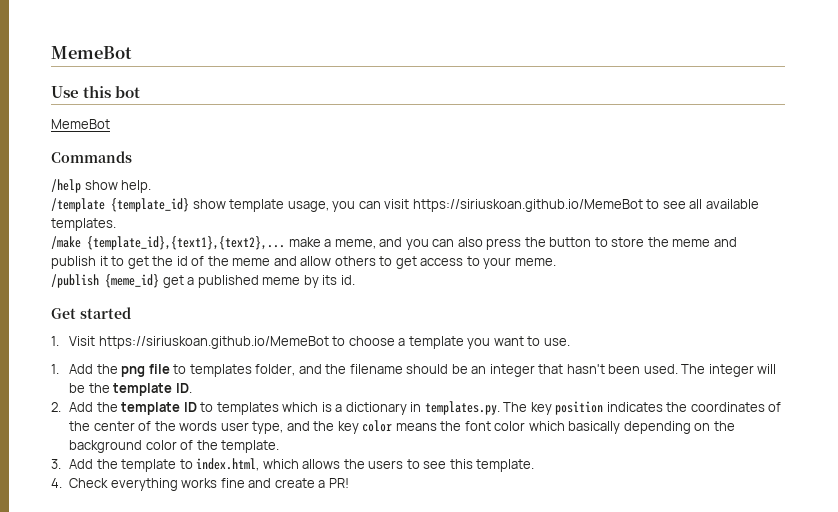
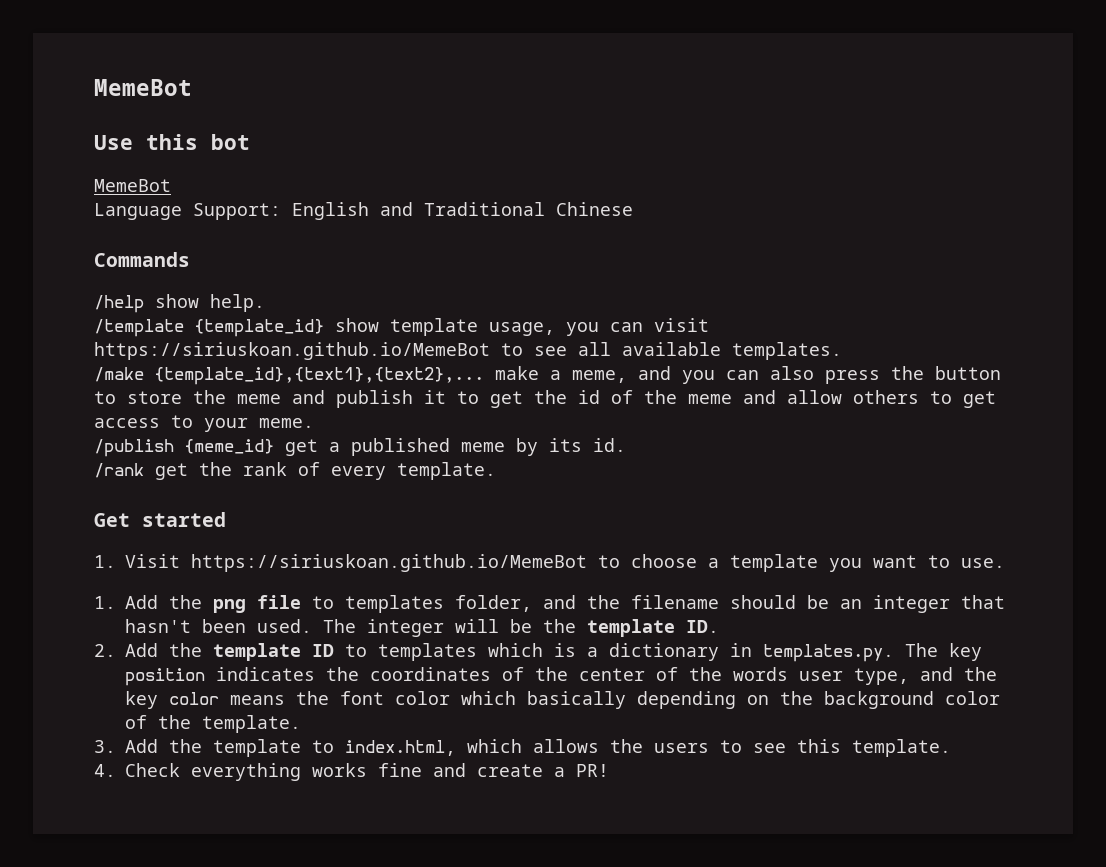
(110, 124) none -> [94,202,633,220] // Language Support: English and Traditional Chinese
(355, 280) none -> [94,462,496,480] // /rank get the rank of every template.

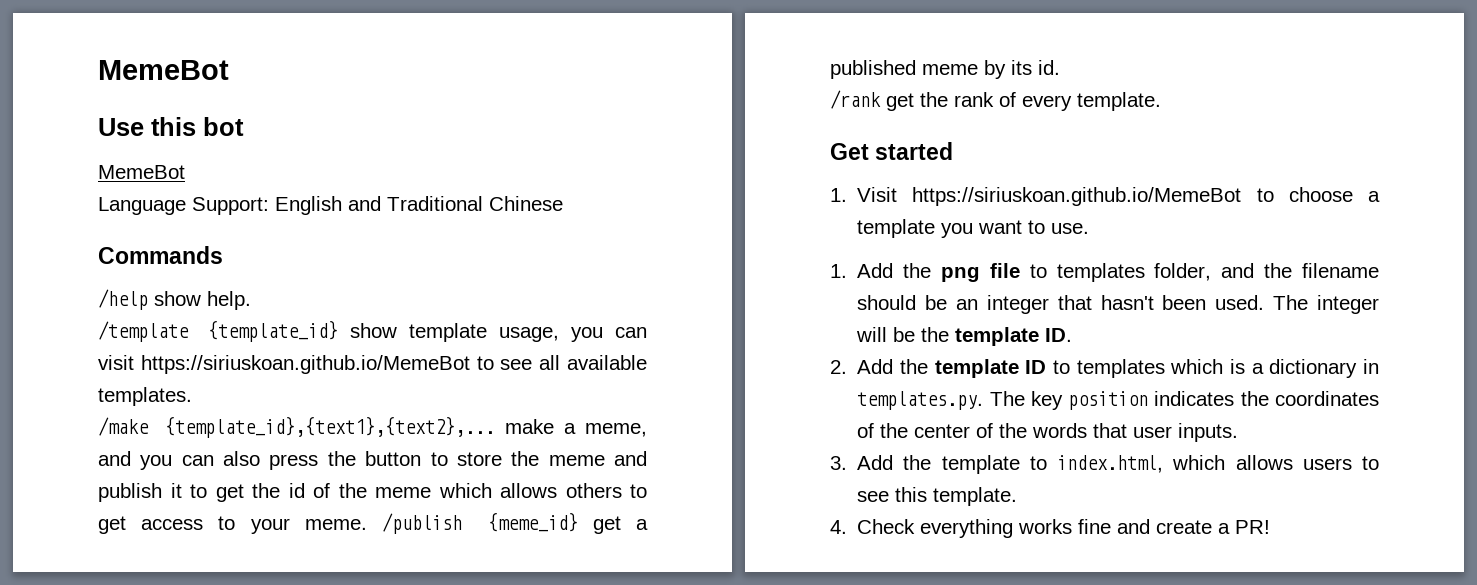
[743,390,842,404] and allow -> [438,483,557,498] which allows
(314, 423) // -> (367, 524) none
[799,667,997,685] [125,691,1000,709] [125,715,301,733] user type, and the key color means the font color which basically depending on the background color of the template. -> [1093,423,1239,442] that user inputs.
[610,739,643,753] the -> (1293, 462) none

